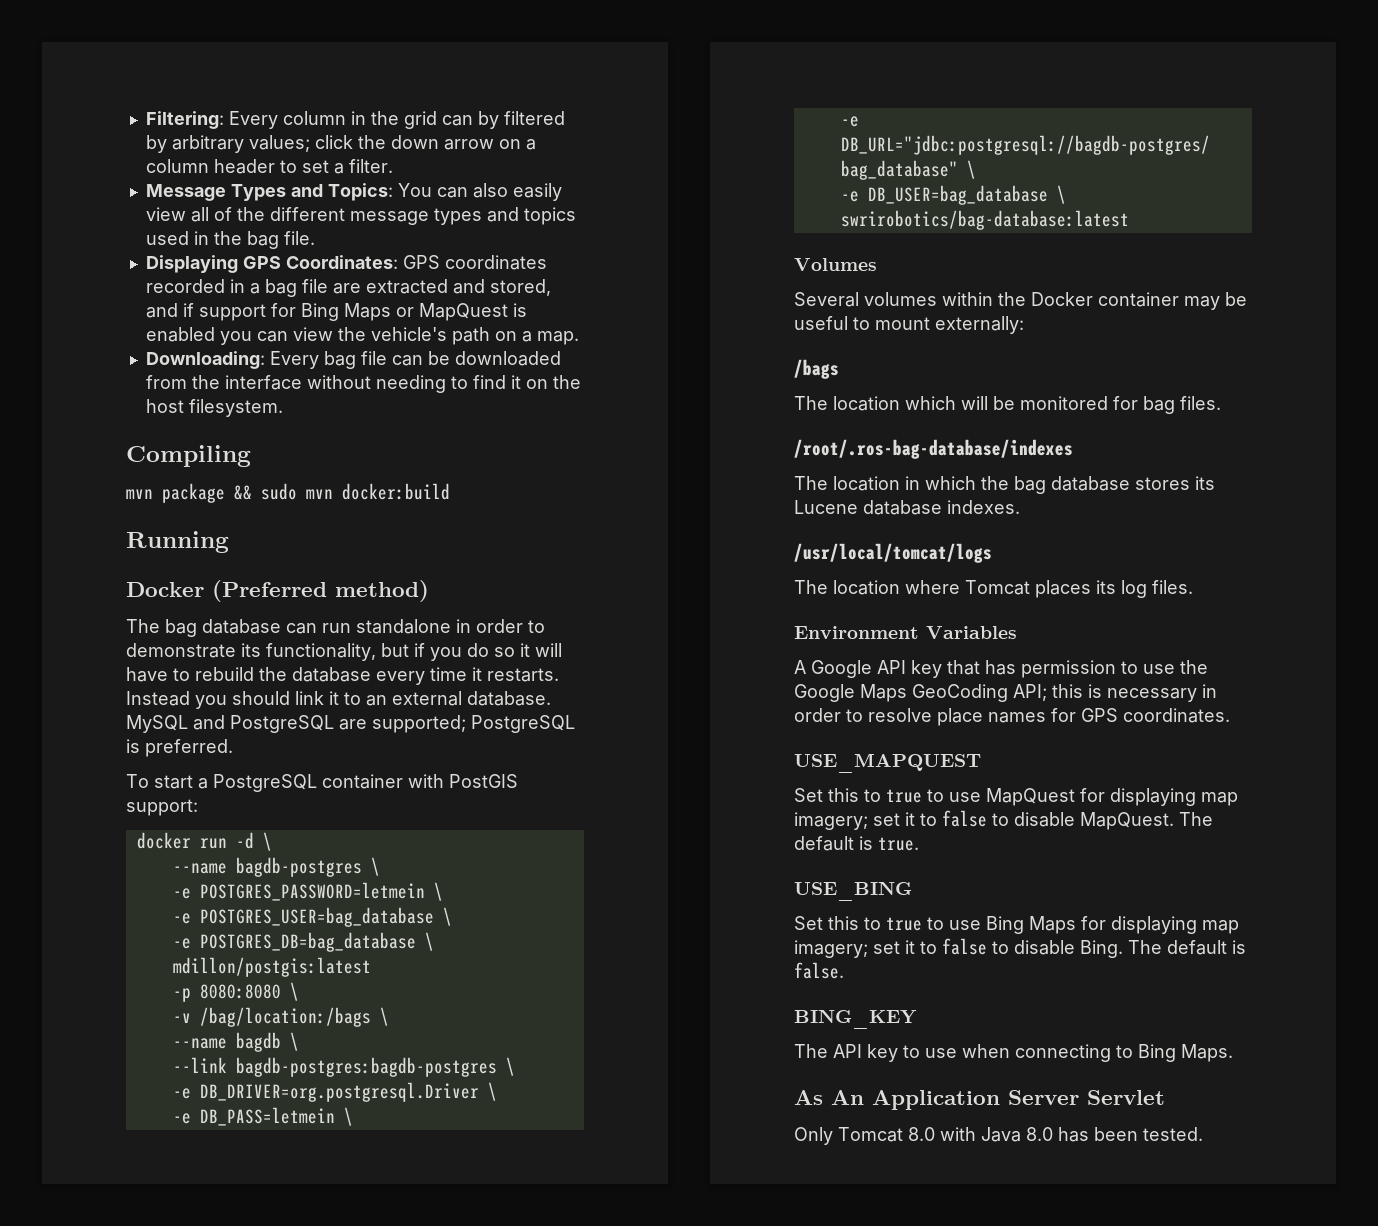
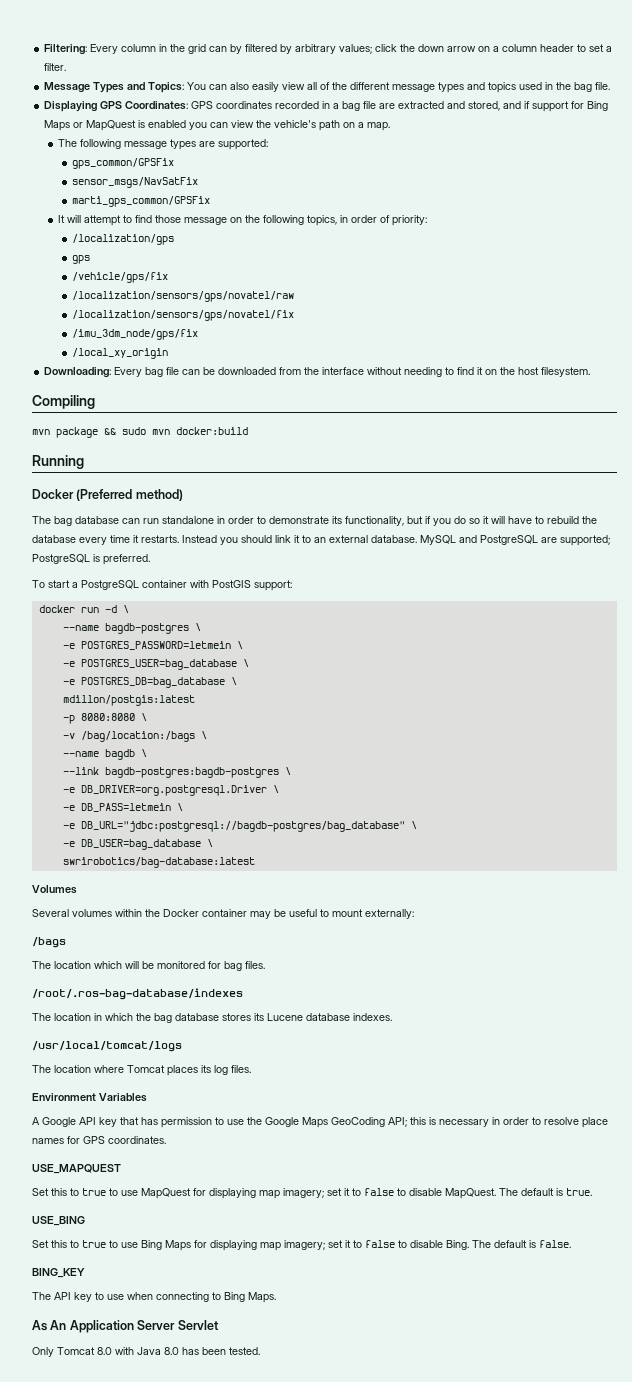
(579, 338) none -> [57,139,268,150] [71,158,174,169] [71,177,198,188] [71,196,210,207] [57,215,427,226] [71,234,174,245] [71,255,90,264] [71,272,168,283] [71,291,294,302] [71,310,294,321] [71,329,198,340] [71,348,168,359] // The following message types are supported: // gps_common/GPSFix // sensor_msgs/NavSatFix // marti_gps_common/GPSFix // It will attempt to find those message on the following topics, in order of priority: // /localization/gps // gps // /vehicle/gps/fix // /localization/sensors/gps/novatel/raw // /localization/sensors/gps/novatel/fix // /imu_3dm_node/gps/fix // /local_xy_origin

